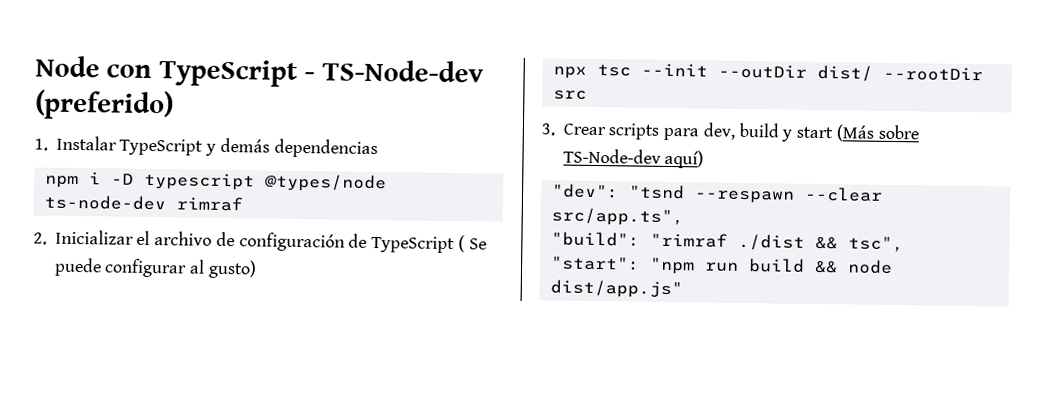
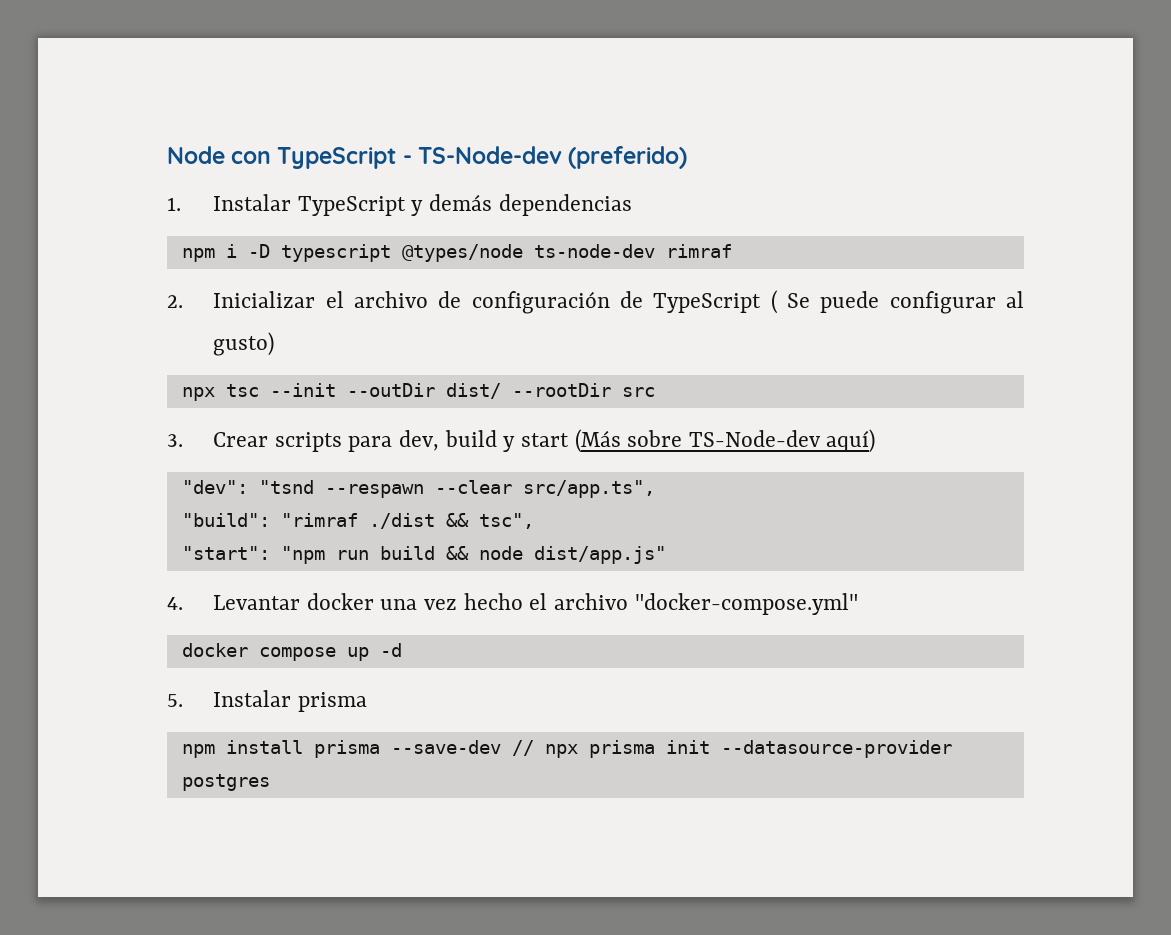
(683, 289) none -> [167,593,858,615] [181,643,402,661] [167,690,367,712] [181,740,952,758] [181,774,270,791] // 4. Levantar docker una vez hecho el archivo "docker-compose.yml" // docker compose up -d // 5. Instalar prisma // npm install prisma --save-dev // npx prisma init --datasource-provider postgres

